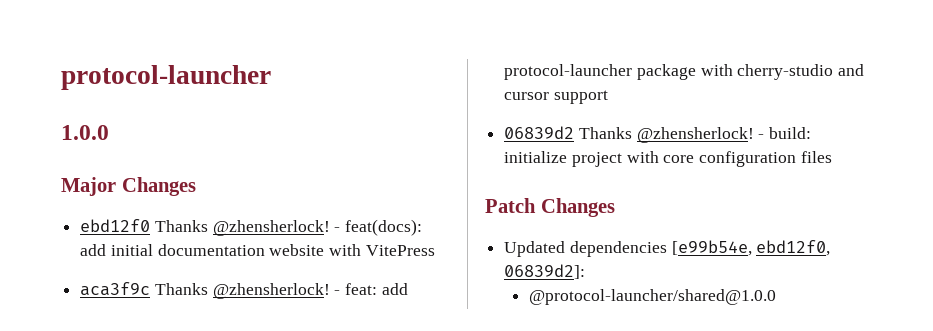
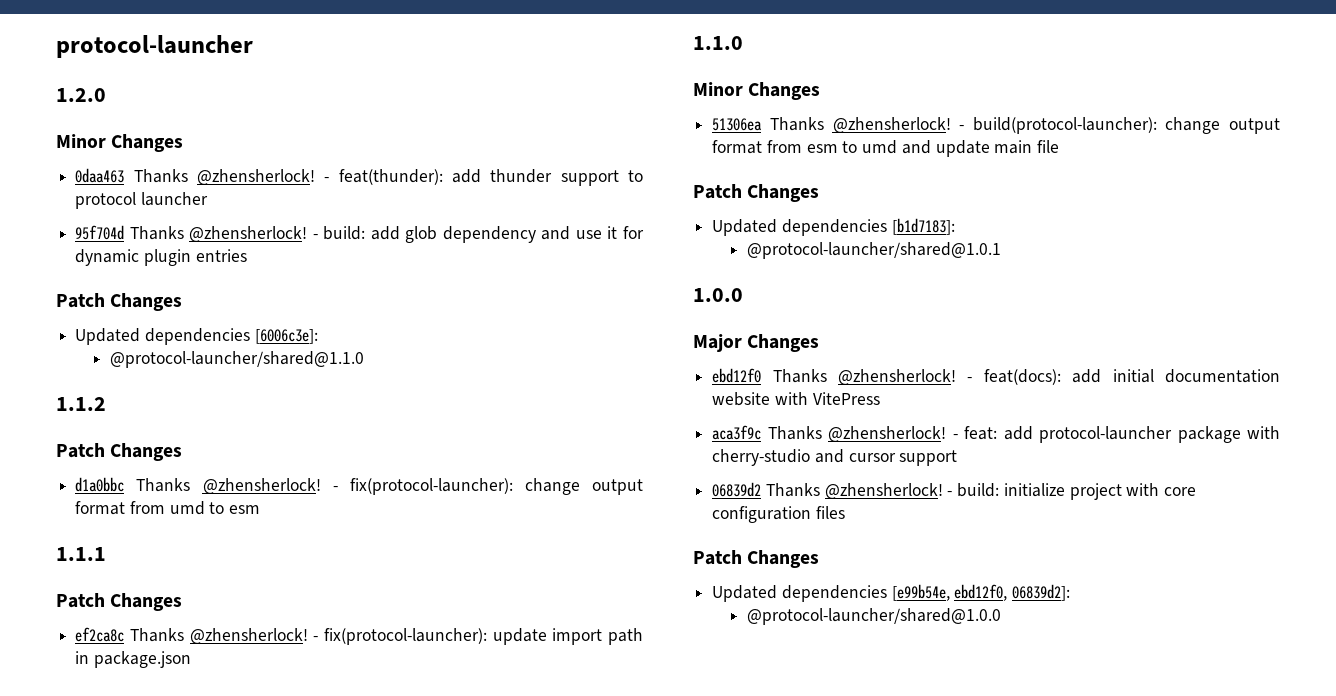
[61,65,271,90] protocol-launcher -> [56,35,253,58] [56,88,106,102] [56,134,184,152] [75,168,643,186] [75,192,208,209] [75,225,644,243] [75,249,247,266] [56,293,183,311] [75,328,318,345] [109,351,364,368] [56,397,106,411] [56,443,183,461] [75,477,643,495] [75,501,261,515] [56,547,106,561] [56,593,183,611] [75,627,644,645] [75,651,191,668] [693,36,743,50] [693,82,821,100] [712,117,1280,134] [712,140,1060,157] [693,184,820,202] [712,218,955,236] [746,242,1001,259] protocol-launcher // 1.2.0 // Minor Changes // 0daa463 Thanks @zhensherlock! - feat(thunder): add thunder support to protocol launcher // 95f704d Thanks @zhensherlock! - build: add glob dependency and use it for dynamic plugin entries // Patch Changes // Updated dependencies [6006c3e]: // @protocol-launcher/shared@1.1.0 // 1.1.2 // Patch Changes // d1a0bbc Thanks @zhensherlock! - fix(protocol-launcher): change output format from umd to esm // 1.1.1 // Patch Changes // ef2ca8c Thanks @zhensherlock! - fix(protocol-launcher): update import path in package.json // 1.1.0 // Minor Changes // 51306ea Thanks @zhensherlock! - build(protocol-launcher): change output format from esm to umd and update main file // Patch Changes // Updated dependencies [b1d7183]: // @protocol-launcher/shared@1.0.1

